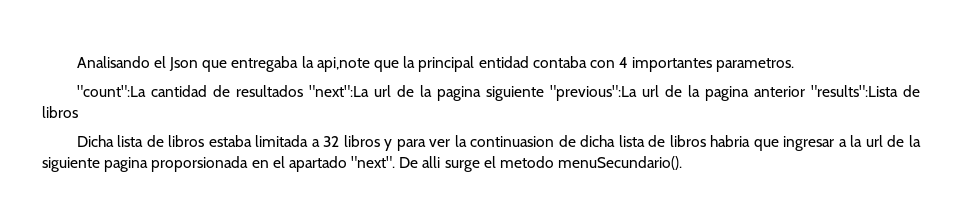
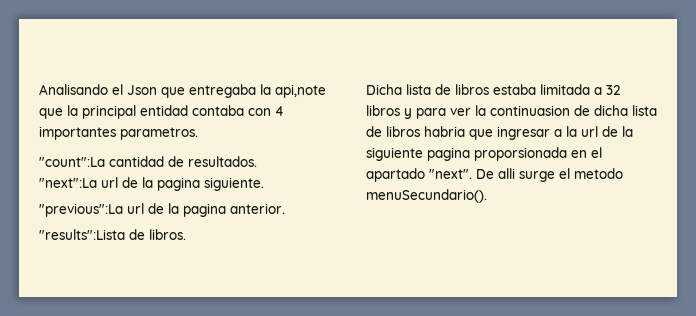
[235,85,303,97] resultados -> [188,156,257,167] resultados. //
[485,86,544,101] siguiente -> [204,177,264,191] siguiente. //
[753,86,805,97] anterior -> [230,203,285,214] anterior. //
[42,106,78,118] libros -> [149,229,186,240] libros.

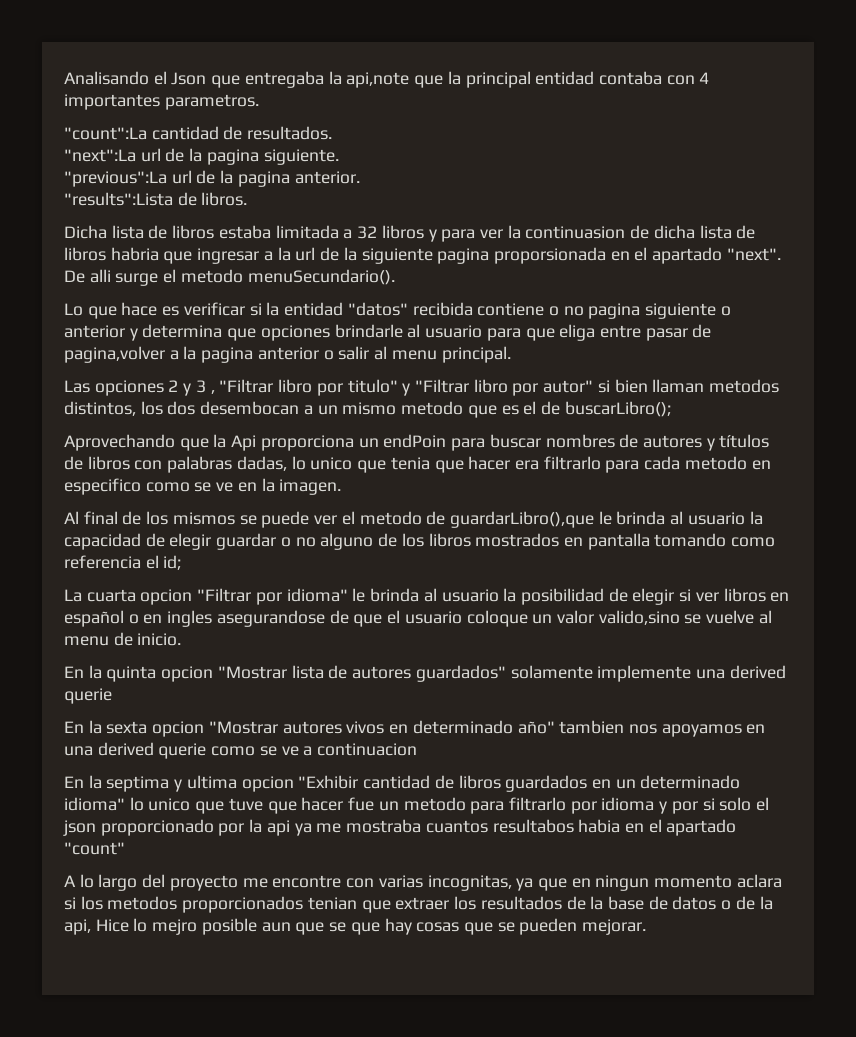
(487, 196) none -> [64,302,731,319] [64,324,712,341] [64,346,511,363] [64,379,780,396] [64,401,671,418] [64,434,770,451] [64,456,771,473] [64,478,342,495] [64,511,763,528] [64,533,776,550] [64,555,182,570] [64,588,790,605] [64,610,772,627] [64,632,182,646] [64,665,786,682] [64,688,112,704] [64,720,766,737] [64,742,418,759] [64,775,741,792] [64,797,770,814] [63,819,737,836] [64,842,125,855] [64,874,782,891] [64,896,773,913] [64,918,647,935] // Lo que hace es verificar si la entidad "datos" recibida contiene o no pagina siguiente o anterior y determina que opciones brindarle al usuario para que eliga entre pasar de pagina,volver a la pagina anterior o salir al menu principal. // Las opciones 2 y 3 , "Filtrar libro por titulo" y "Filtrar libro por autor" si bien llaman metodos distintos, los dos desembocan a un mismo metodo que es el de buscarLibro(); // Aprovechando que la Api proporciona un endPoin para buscar nombres de autores y títulos de libros con palabras dadas, lo unico que tenia que hacer era filtrarlo para cada metodo en especifico como se ve en la imagen. // Al final de los mismos se puede ver el metodo de guardarLibro(),que le brinda al usuario la capacidad de elegir guardar o no alguno de los libros mostrados en pantalla tomando como referencia el id; // La cuarta opcion "Filtrar por idioma" le brinda al usuario la posibilidad de elegir si ver libros en español o en ingles asegurandose de que el usuario coloque un valor valido,sino se vuelve al menu de inicio. // En la quinta opcion "Mostrar lista de autores guardados" solamente implemente una derived querie // En la sexta opcion "Mostrar autores vivos en determinado año" tambien nos apoyamos en una derived querie como se ve a continuacion // En la septima y ultima opcion "Exhibir cantidad de libros guardados en un determinado idioma" lo unico que tuve que hacer fue un metodo para filtrarlo por idioma y por si solo el json proporcionado por la api ya me mostraba cuantos resultabos habia en el apartado "count" // A lo largo del proyecto me encontre con varias incognitas, ya que en ningun momento aclara si los metodos proporcionados tenian que extraer los resultados de la base de datos o de la api, Hice lo mejro posible aun que se que hay cosas que se pueden mejorar.

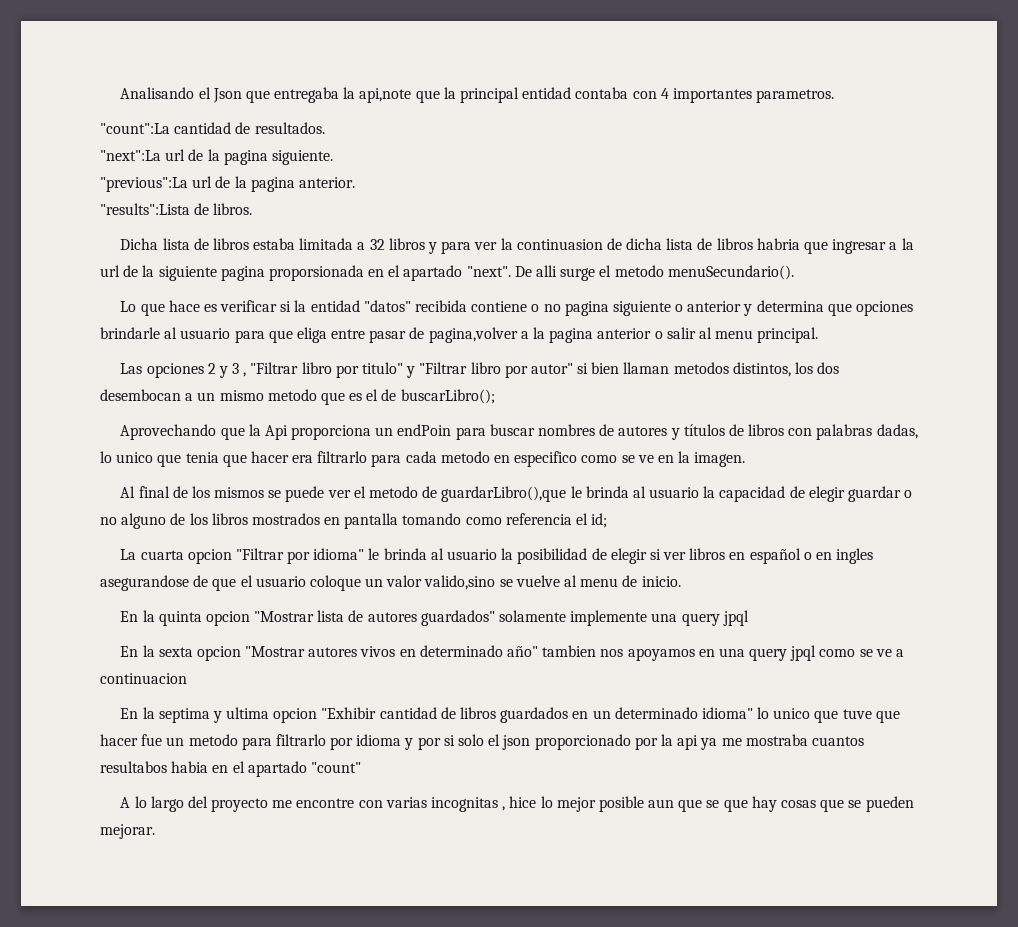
[729,665,786,679] [64,688,112,704] derived querie -> [681,610,749,626] query jpql
[97,742,207,759] derived querie -> [749,645,817,661] query jpql
[427,874,782,891] [64,896,773,913] [64,918,198,935] incognitas, ya que en ningun momento aclara si los metodos proporcionados tenian que extraer los resultados de la base de datos o de la api, Hice lo mejro -> [430,796,596,812] incognitas , hice lo mejor

